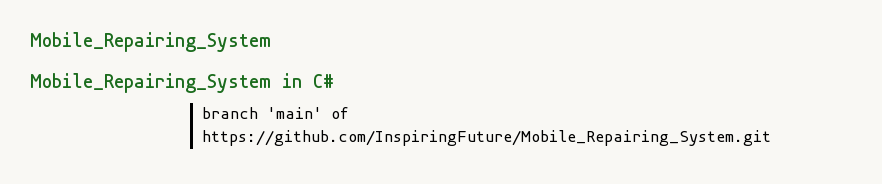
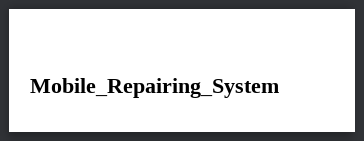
[30,32,271,52] [30,73,334,93] [201,107,349,119] [201,130,771,146] Mobile_Repairing_System // Mobile_Repairing_System in C# // branch 'main' of https://github.com/InspiringFuture/Mobile_Repairing_System.git -> [30,78,279,98] Mobile_Repairing_System

